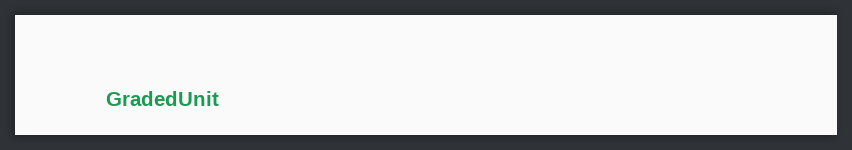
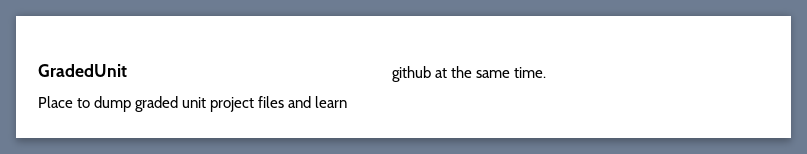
(219, 98) none -> [38,96,348,112] [392,66,547,82] // Place to dump graded unit project files and learn github at the same time.

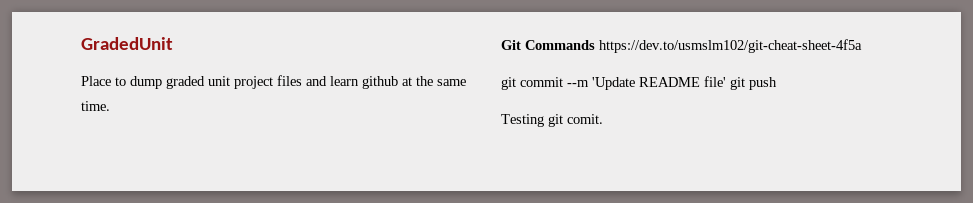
(547, 72) none -> [501,39,862,53] [501,76,777,90] [501,114,603,127] // Git Commands https://dev.to/usmslm102/git-cheat-sheet-4f5a // git commit --m 'Update README file' git push // Testing git comit.

